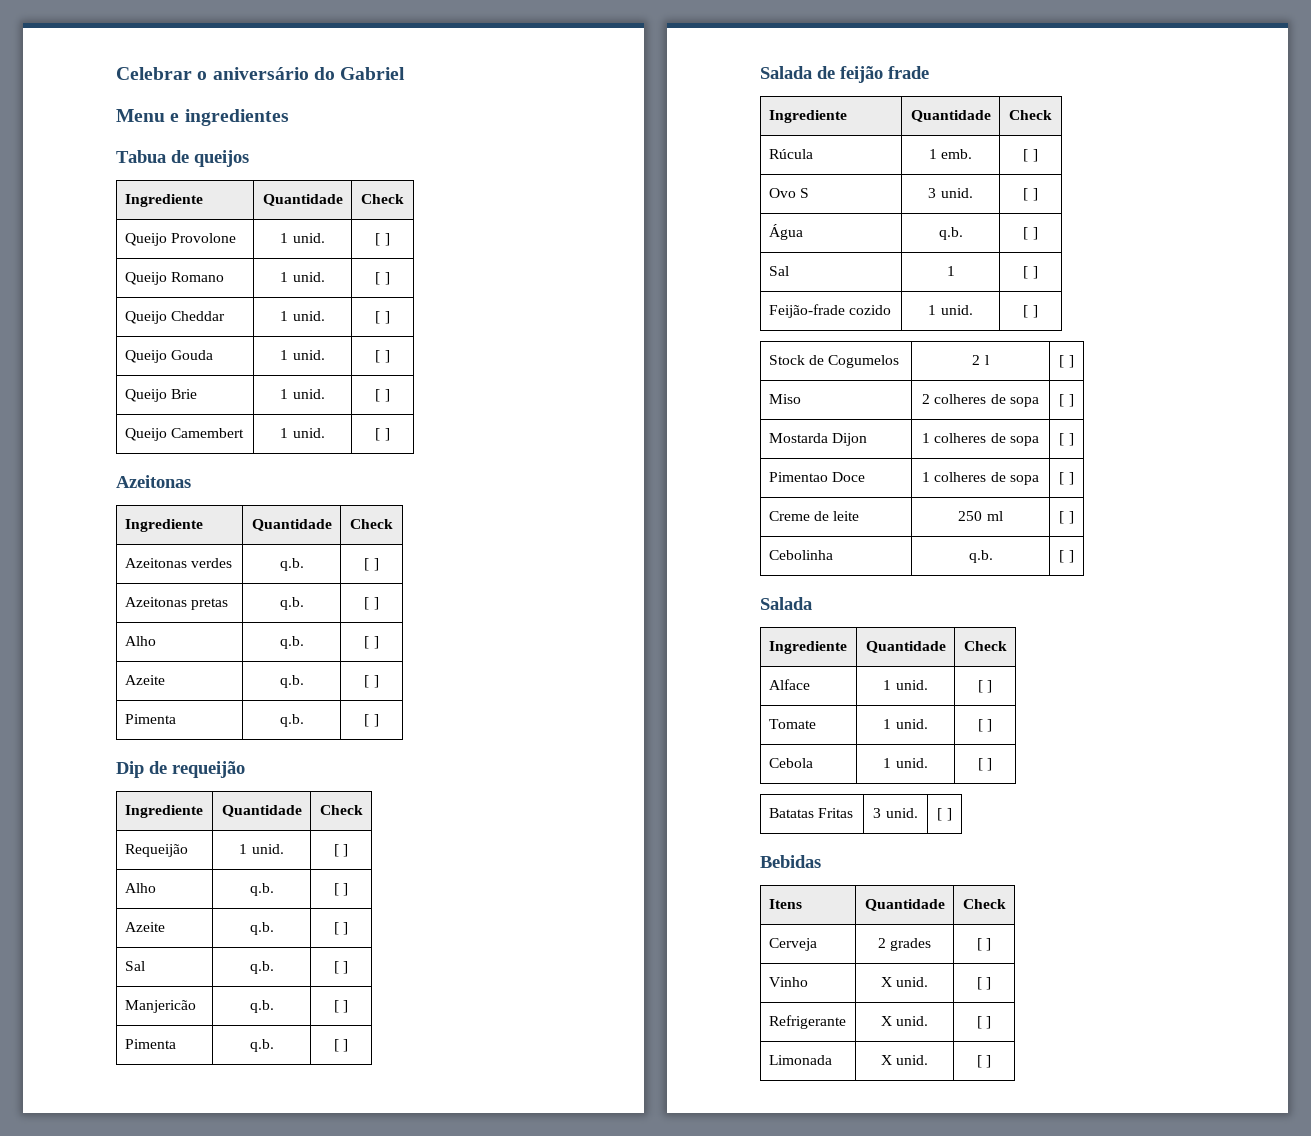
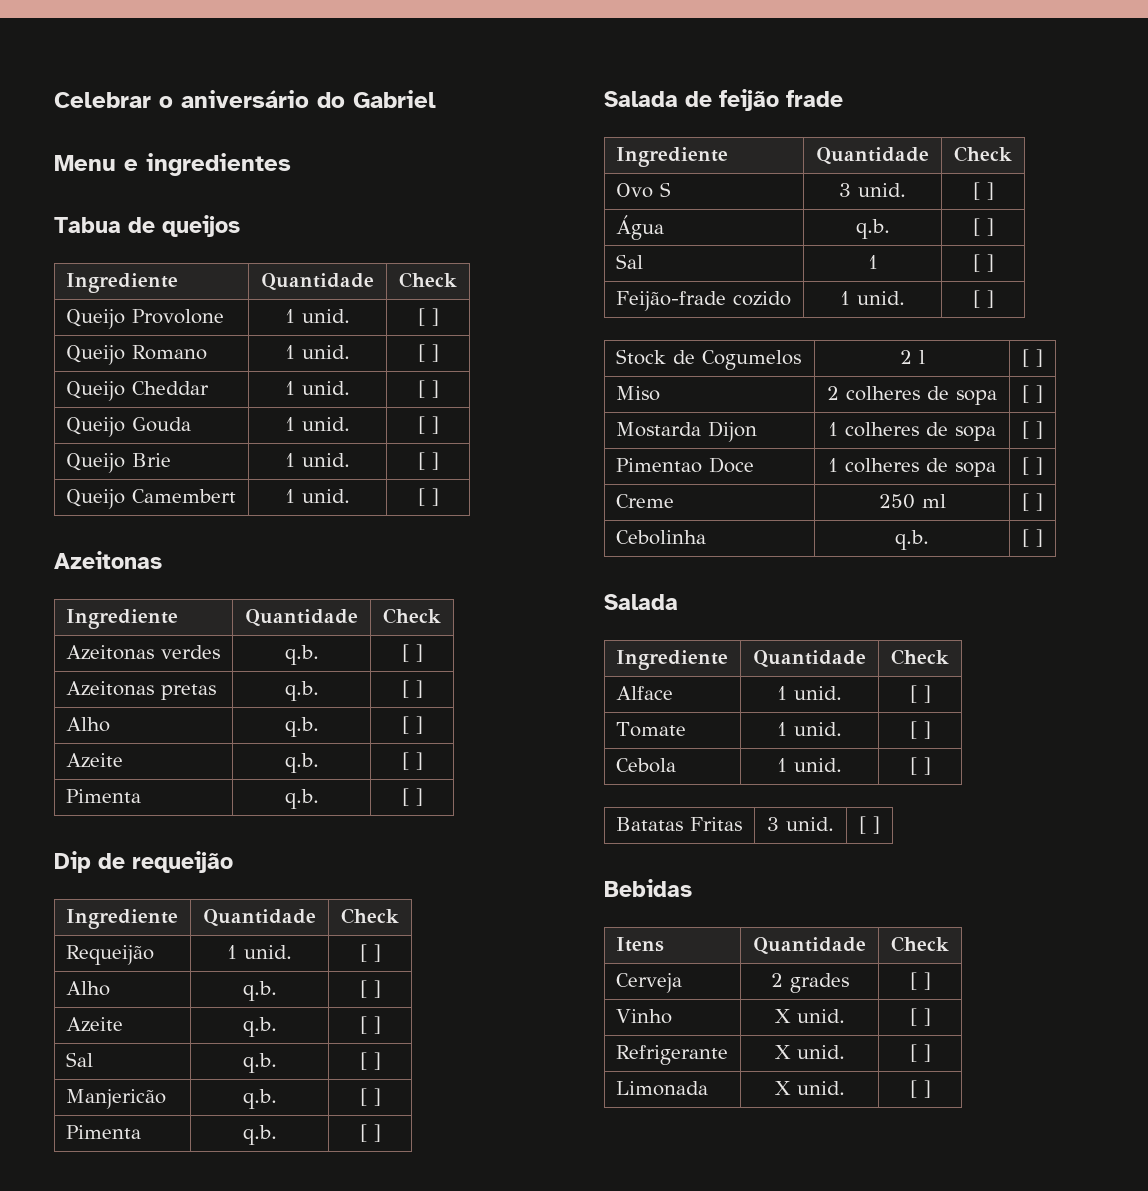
[768,149,813,159] [928,149,973,159] [1023,149,1038,162] // Rúcula | 1 emb. | [ ] -> (1012, 154) none
[813,511,860,521] de leite -> (674, 501) none

